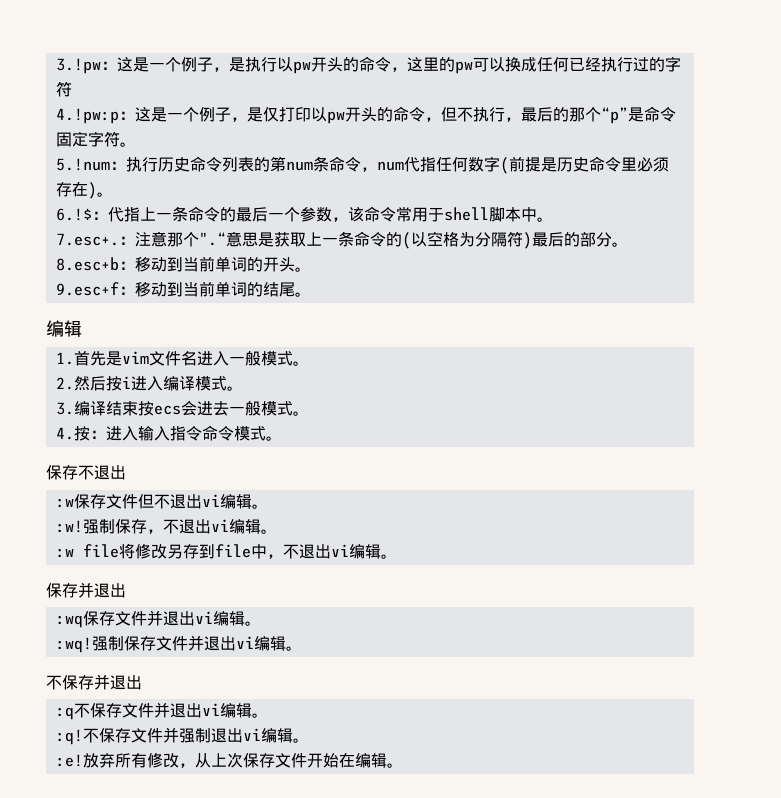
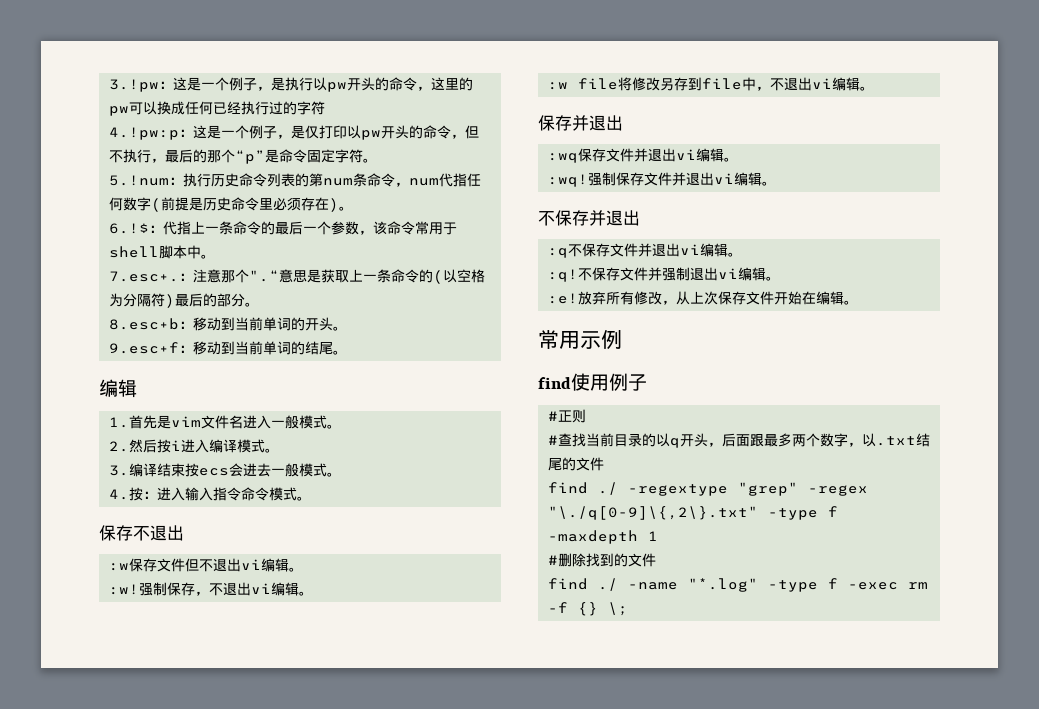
(403, 765) none -> [538,330,622,350] [538,373,647,391] [547,409,586,423] [547,433,930,448] [547,457,604,471] [547,482,868,496] [547,506,838,520] [547,530,658,544] [547,553,656,567] [547,578,928,592] [547,602,628,616] // 常用示例 // find使用例子 // #正则 // #查找当前目录的以q开头，后面跟最多两个数字，以.txt结尾的文件 // find ./ -regextype "grep" -regex "\./q[0-9]\{,2\}.txt" -type f -maxdepth 1 // #删除找到的文件 // find ./ -name "*.log" -type f -exec rm -f {} \;

